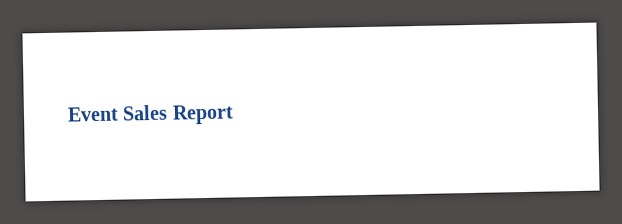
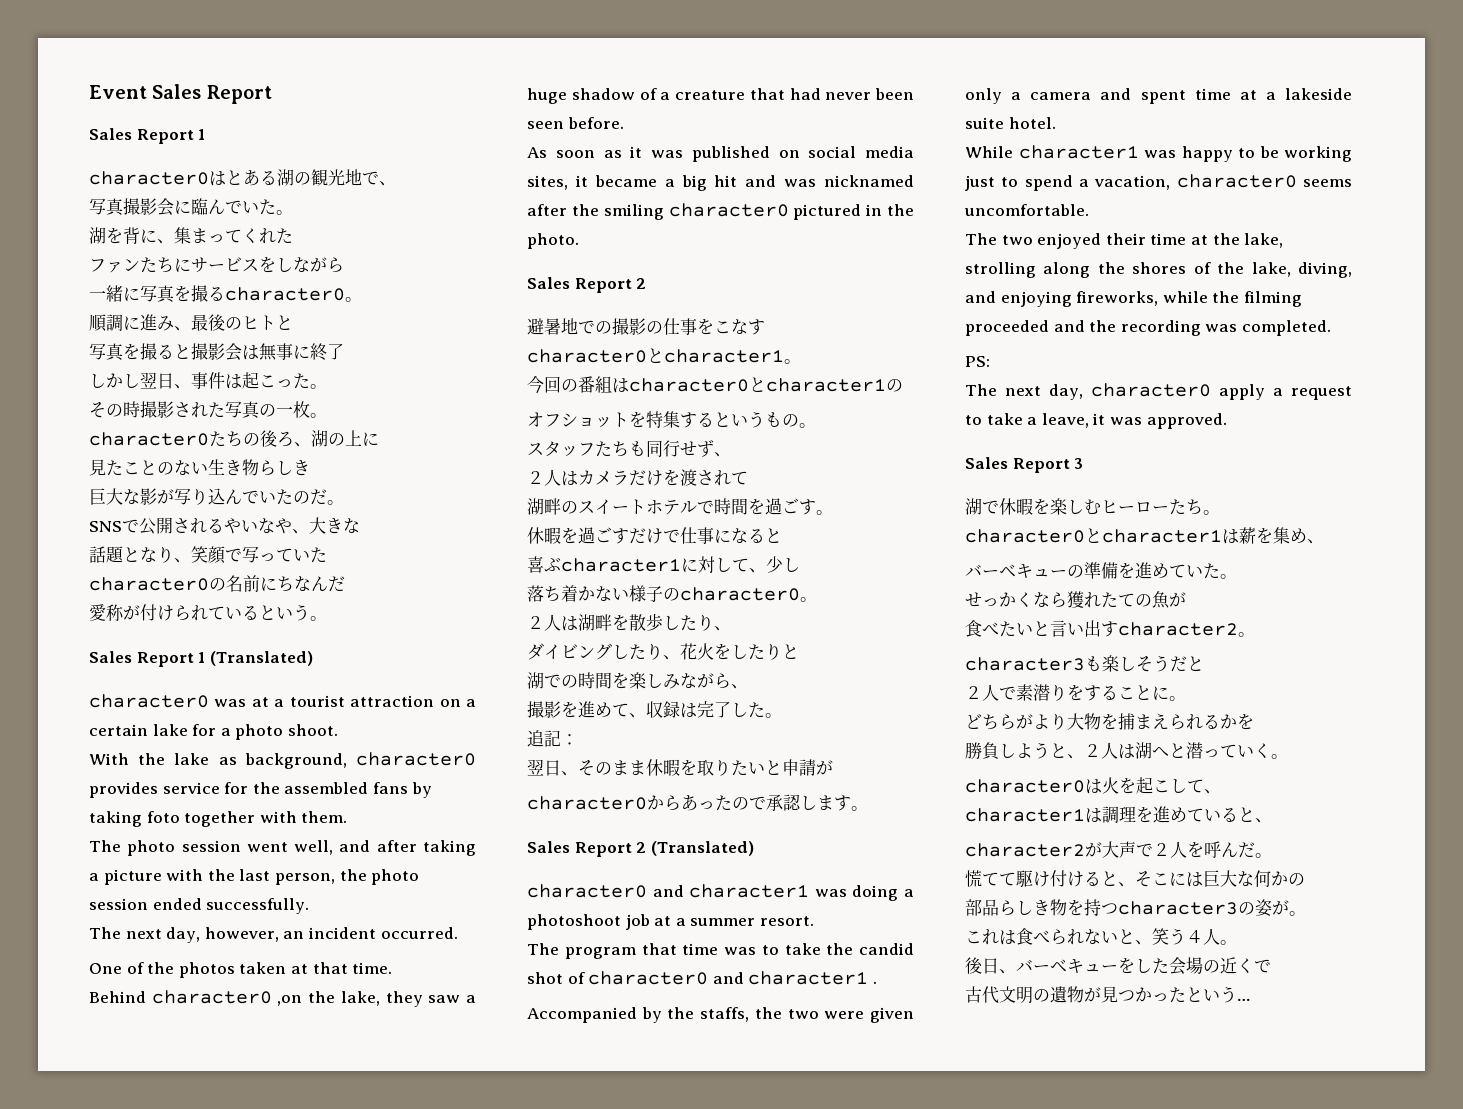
(234, 114) none -> [89,128,206,144] [89,169,396,186] [89,198,293,216] [89,227,293,245] [89,256,344,273] [89,285,362,303] [89,314,293,332] [89,343,344,361] [89,372,327,389] [89,401,327,419] [89,430,379,447] [89,459,310,476] [89,488,344,505] [89,517,360,535] [89,546,327,564] [89,575,345,592] [89,604,327,621] [89,651,313,667] [89,694,476,708] [89,724,338,740] [89,752,476,769] [89,782,432,798] [89,811,348,827] [89,840,476,856] [89,869,420,885] [89,898,310,914] [89,927,458,943] [89,962,393,978] [89,990,477,1007] [527,88,914,104] [527,117,624,129] [527,146,914,162] [527,175,914,191] [527,203,914,220] [527,233,579,249] [527,277,647,293] [527,318,765,335] [527,348,801,364] [527,375,903,394] [527,411,816,429] [527,440,731,457] [527,469,748,486] [527,498,833,515] [527,527,782,544] [527,556,800,573] [527,585,817,602] [527,613,731,631] [527,643,799,660] [527,672,748,689] [527,701,782,718] [527,730,578,747] [527,759,833,776] [527,794,868,811] [527,841,754,857] [527,884,915,901] [527,914,814,930] [527,943,914,959] [527,971,877,985] [527,1007,914,1023] [965,88,1352,104] [965,117,1056,129] [965,145,1352,162] [965,174,1352,191] [964,204,1089,216] [965,233,1284,249] [965,262,1352,278] [965,291,1302,307] [965,320,1331,336] [965,356,990,367] [965,383,1352,400] [965,413,1227,429] [965,457,1084,473] [965,498,1220,515] [965,527,1324,544] [965,562,1237,579] [965,591,1186,609] [965,620,1255,637] [965,655,1204,672] [965,684,1186,701] [965,713,1254,730] [965,742,1288,760] [965,777,1221,794] [965,806,1272,823] [965,841,1272,858] [965,870,1305,887] [965,899,1306,917] [965,928,1237,945] [965,957,1271,975] [965,986,1250,1004] // Sales Report 1 // character0はとある湖の観光地で、 // 写真撮影会に臨んでいた。 // 湖を背に、集まってくれた // ファンたちにサービスをしながら // 一緒に写真を撮るcharacter0。 // 順調に進み、最後のヒトと // 写真を撮ると撮影会は無事に終了 // しかし翌日、事件は起こった。 // その時撮影された写真の一枚。 // character0たちの後ろ、湖の上に // 見たことのない生き物らしき // 巨大な影が写り込んでいたのだ。 // SNSで公開されるやいなや、大きな // 話題となり、笑顔で写っていた // character0の名前にちなんだ // 愛称が付けられているという。 // Sales Report 1 (Translated) // character0 was at a tourist attraction on a certain lake for a photo shoot. // With the lake as background, character0 provides service for the assembled fans by taking foto together with them. // The photo session went well, and after taking a picture with the last person, the photo session ended successfully. // The next day, however, an incident occurred. // One of the photos taken at that time. // Behind character0 ,on the lake, they saw a huge shadow of a creature that had never been seen before. // As soon as it was published on social media sites, it became a big hit and was nicknamed after the smiling character0 pictured in the photo. // Sales Report 2 // 避暑地での撮影の仕事をこなす // character0とcharacter1。 // 今回の番組はcharacter0とcharacter1の // オフショットを特集するというもの。 // スタッフたちも同行せず、 // ２人はカメラだけを渡されて // 湖畔のスイートホテルで時間を過ごす。 // 休暇を過ごすだけで仕事になると // 喜ぶcharacter1に対して、少し // 落ち着かない様子のcharacter0。 // ２人は湖畔を散歩したり、 // ダイビングしたり、花火をしたりと // 湖での時間を楽しみながら、 // 撮影を進めて、収録は完了した。 // 追記： // 翌日、そのまま休暇を取りたいと申請が // character0からあったので承認します。 // Sales Report 2 (Translated) // character0 and character1 was doing a photoshoot job at a summer resort. // The program that time was to take the candid shot of character0 and character1 . // Accompanied by the staffs, the two were given only a camera and spent time at a lakeside suite hotel. // While character1 was happy to be working just to spend a vacation, character0 seems uncomfortable. // The two enjoyed their time at the lake, strolling along the shores of the lake, diving, and enjoying fireworks, while the filming proceeded and the recording was completed. // PS: // The next day, character0 apply a request to take a leave, it was approved. // Sales Report 3 // 湖で休暇を楽しむヒーローたち。 // character0とcharacter1は薪を集め、 // バーベキューの準備を進めていた。 // せっかくなら獲れたての魚が // 食べたいと言い出すcharacter2。 // character3も楽しそうだと // ２人で素潜りをすることに。 // どちらがより大物を捕まえられるかを // 勝負しようと、２人は湖へと潜っていく。 // character0は火を起こして、 // character1は調理を進めていると、 // character2が大声で２人を呼んだ。 // 慌てて駆け付けると、そこには巨大な何かの // 部品らしき物を持つcharacter3の姿が。 // これは食べられないと、笑う４人。 // 後日、バーベキューをした会場の近くで // 古代文明の遺物が見つかったという…

